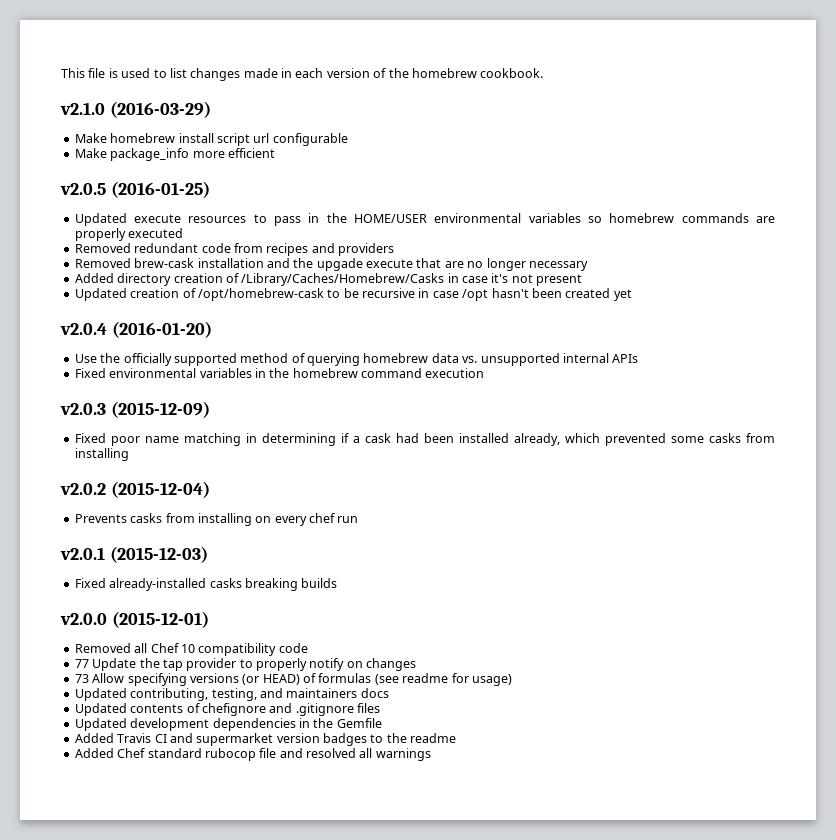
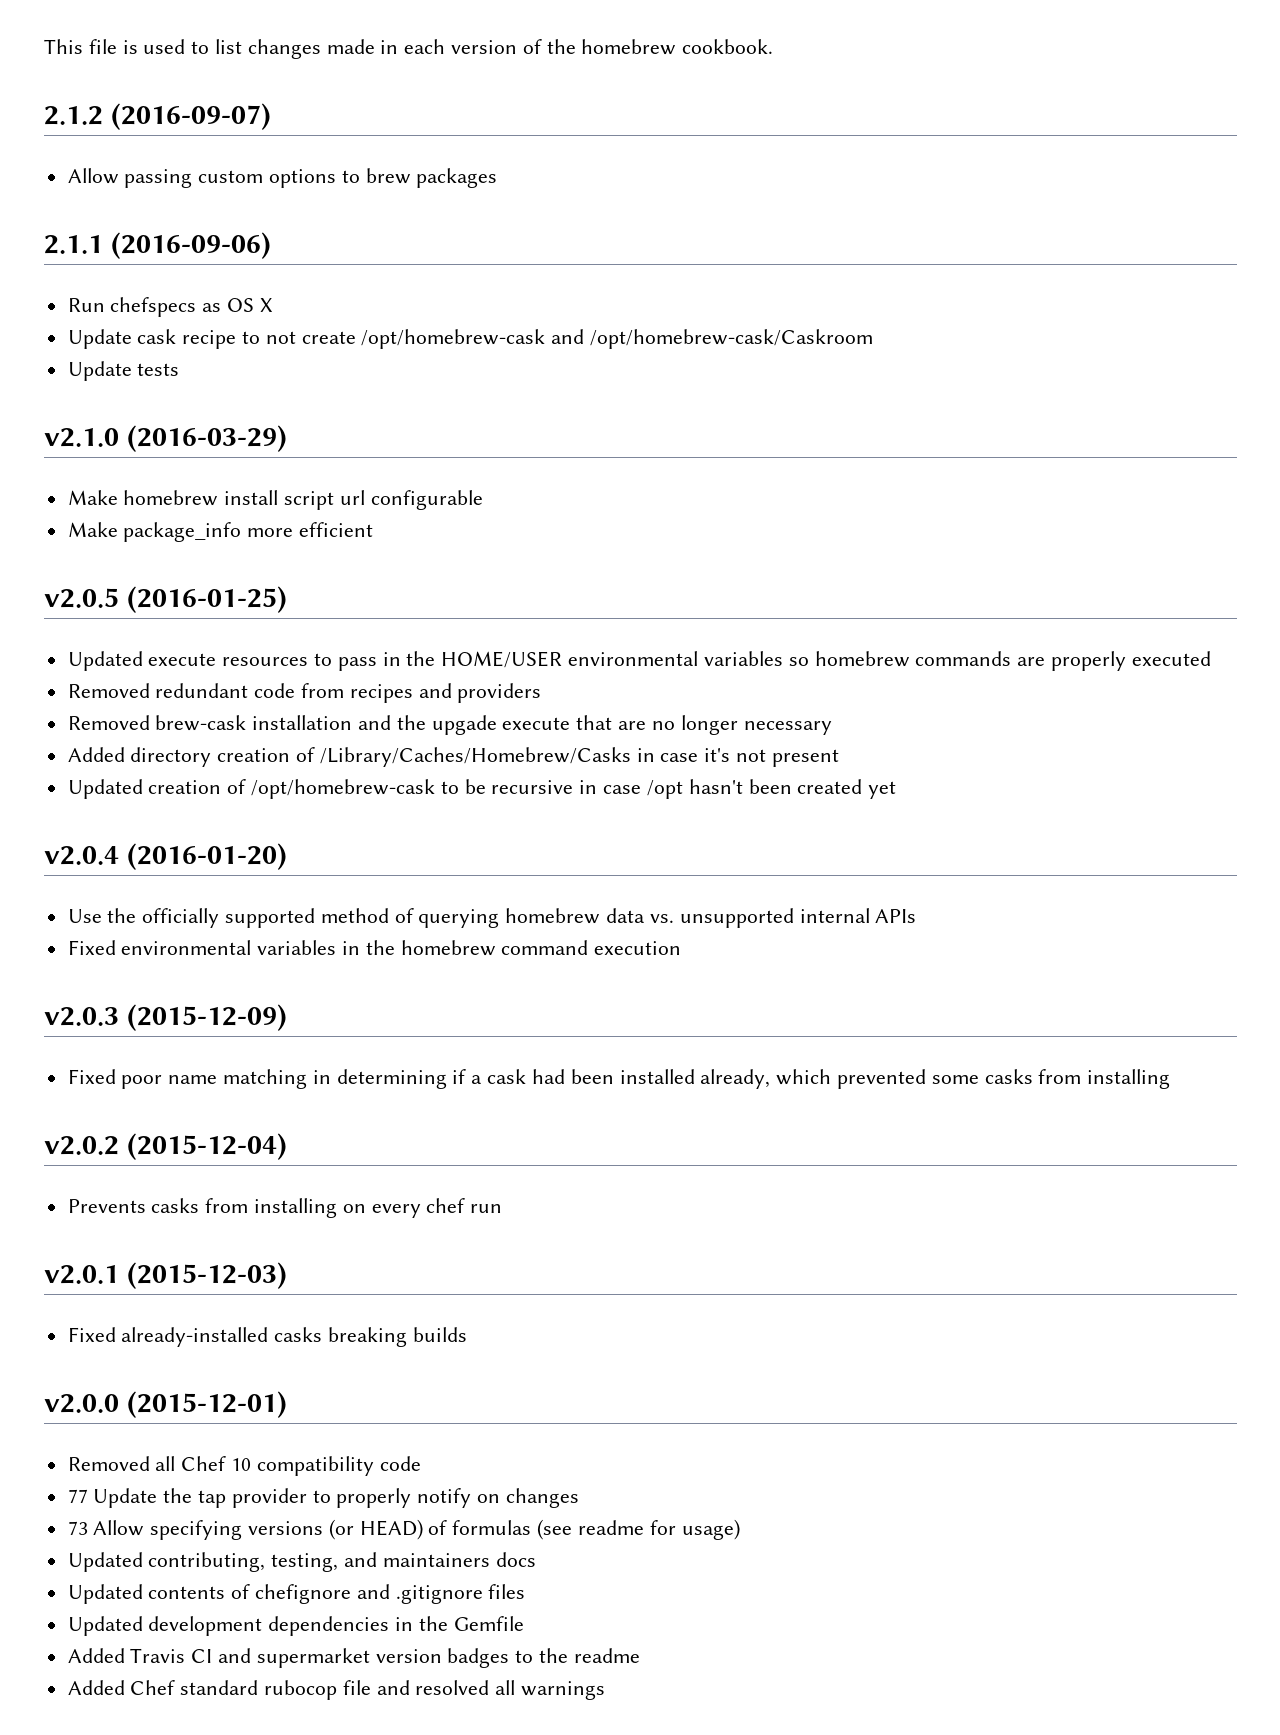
(544, 73) none -> [44,103,271,130] [67,168,498,188] [44,232,271,259] [67,297,273,317] [67,329,874,349] [67,361,180,381] // 2.1.2 (2016-09-07) // Allow passing custom options to brew packages // 2.1.1 (2016-09-06) // Run chefspecs as OS X // Update cask recipe to not create /opt/homebrew-cask and /opt/homebrew-cask/Caskroom // Update tests

